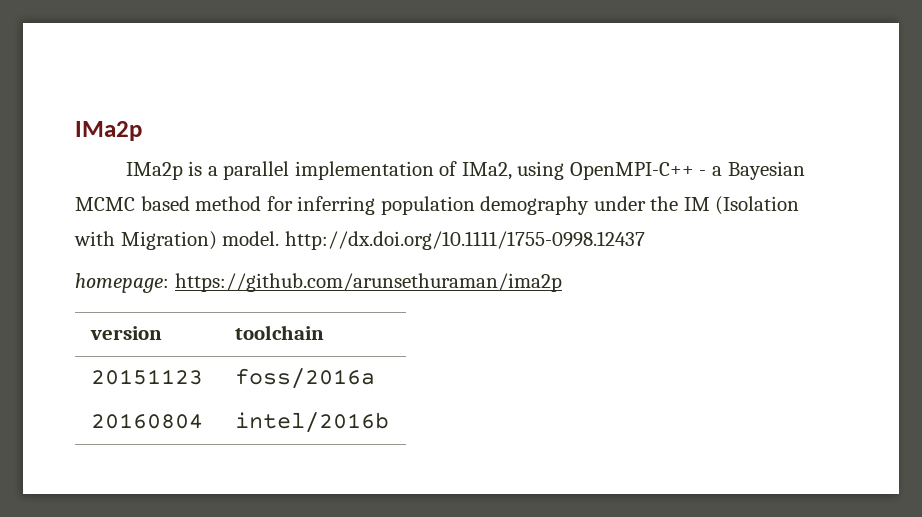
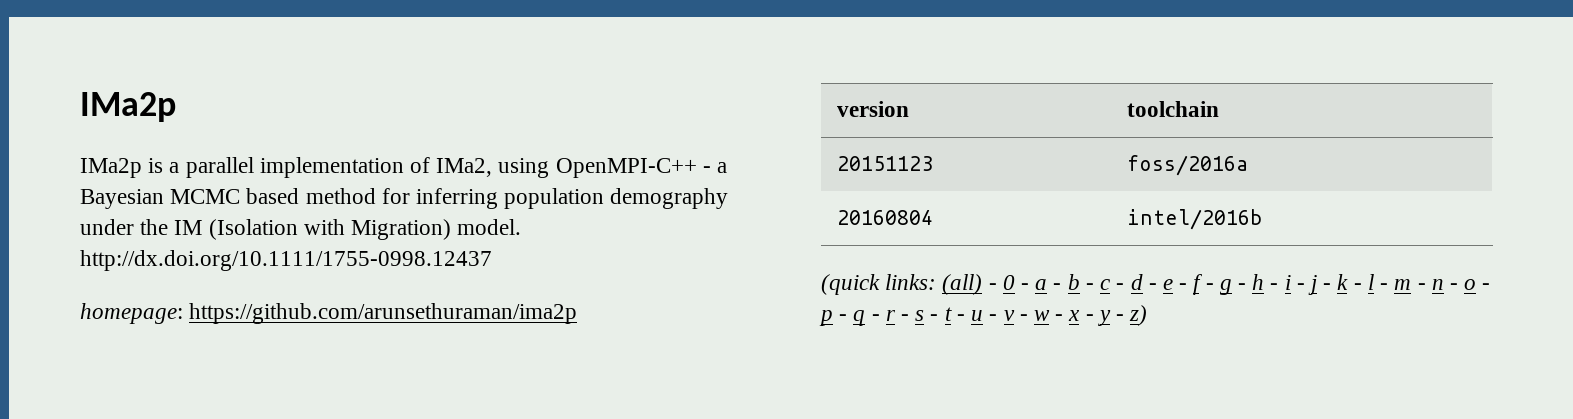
(389, 422) none -> [821,274,1491,295] [819,305,1148,326] // (quick links: (all) - 0 - a - b - c - d - e - f - g - h - i - j - k - l - m - n - o - p - q - r - s - t - u - v - w - x - y - z)

